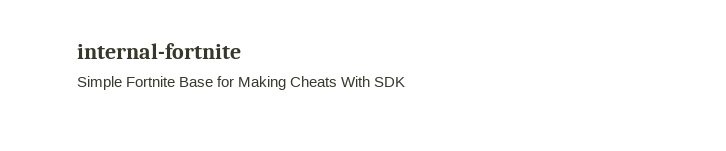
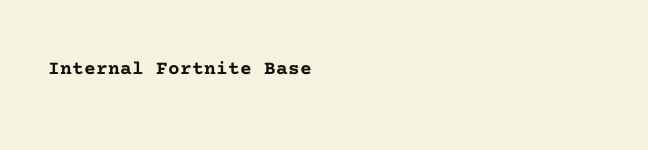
[77,43,241,59] [77,76,406,90] internal-fortnite // Simple Fortnite Base for Making Cheats With SDK -> [48,61,312,75] Internal Fortnite Base

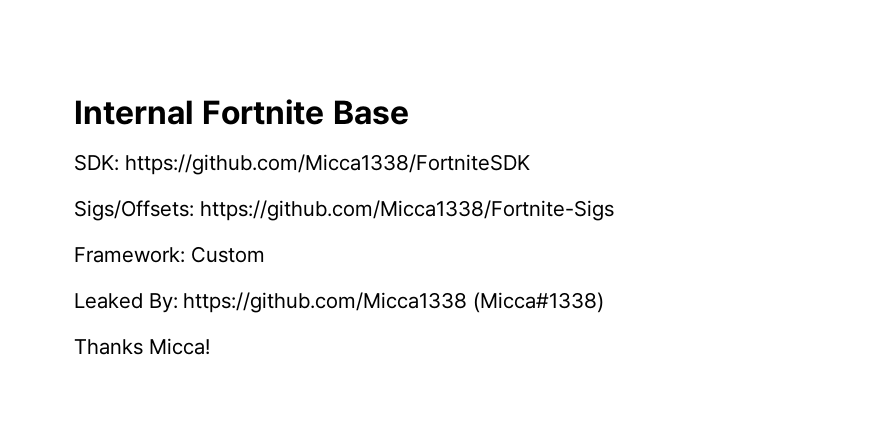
(312, 68) none -> [74,154,530,175] [74,200,614,221] [74,246,265,263] [74,292,605,313] [74,338,210,355] // SDK: https://github.com/Micca1338/FortniteSDK // Sigs/Offsets: https://github.com/Micca1338/Fortnite-Sigs // Framework: Custom // Leaked By: https://github.com/Micca1338 (Micca#1338) // Thanks Micca!

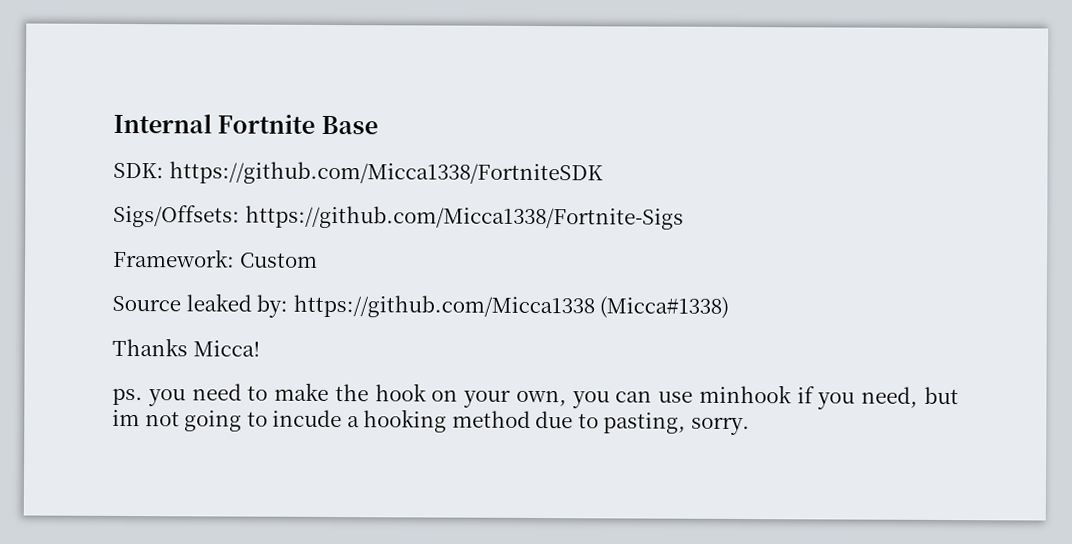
[74,293,178,313] Leaked By: -> [112,293,289,318] Source leaked by:
(210, 346) none -> [112,382,959,410] [112,409,750,436] // ps. you need to make the hook on your own, you can use minhook if you need, but im not going to incude a hooking method due to pasting, sorry.

